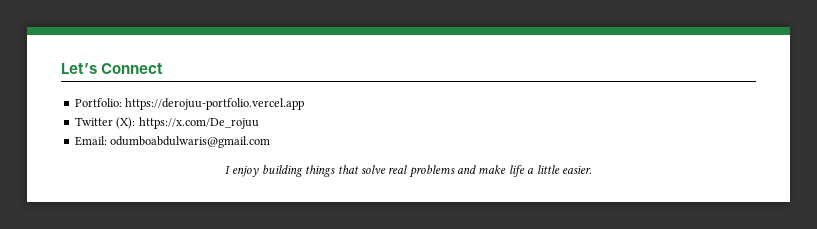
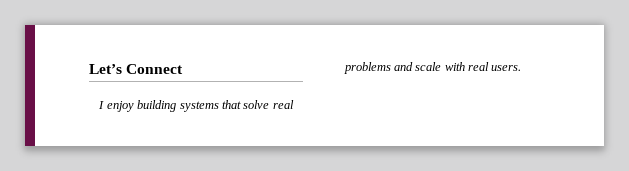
[74,98,305,110] [74,117,259,129] [74,136,271,148] // Portfolio: https://derojuu-portfolio.vercel.app // Twitter (X): https://x.com/De_rojuu // Email: odumboabdulwaris@gmail.com -> (184, 69) none
[305,165,336,177] things -> [179,101,219,112] systems
[478,165,592,177] make life a little easier. -> [415,62,522,71] scale with real users.

